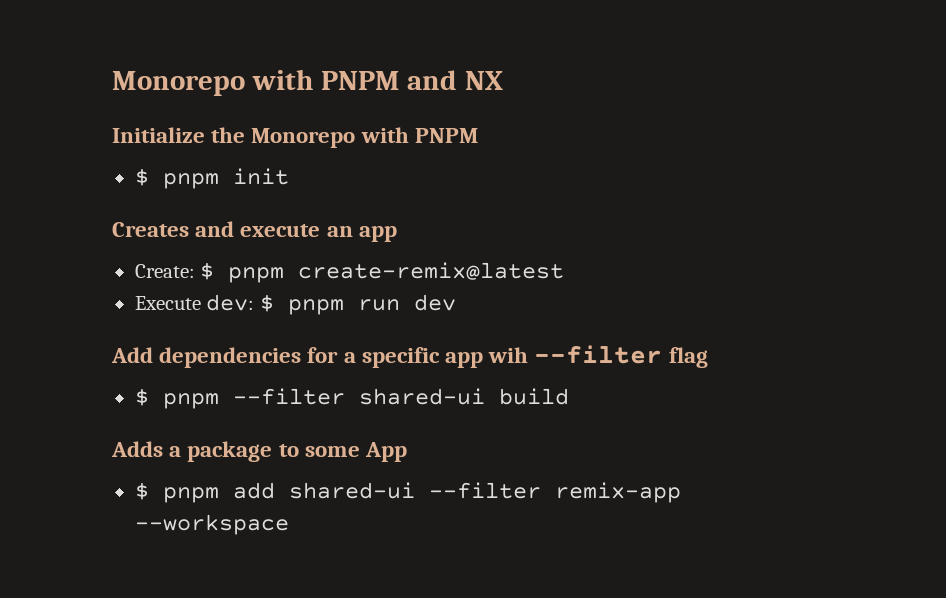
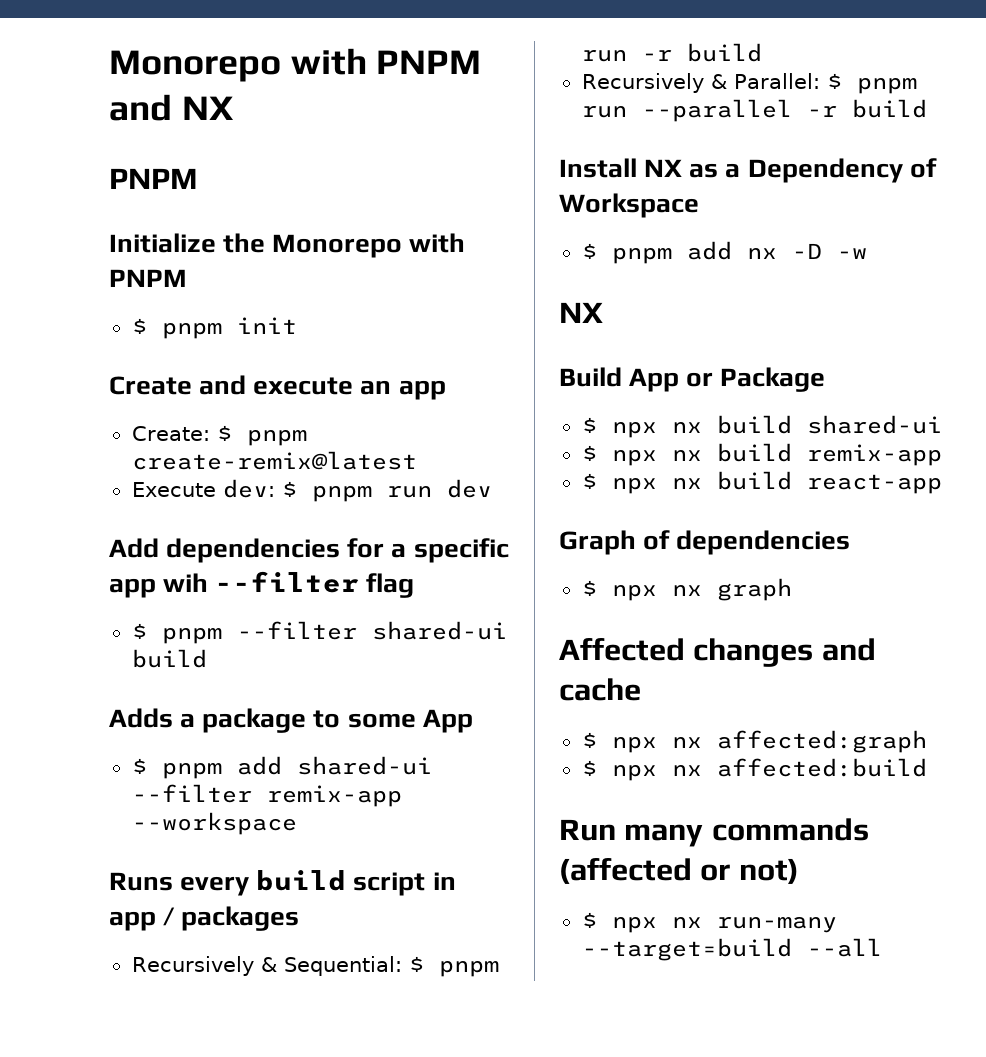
(504, 80) none -> [109,168,198,189] // PNPM
[112,222,189,237] Creates -> [109,376,192,395] Create
(289, 524) none -> [109,870,456,896] [109,906,300,931] [131,956,499,977] [581,43,762,62] [581,73,917,94] [581,99,927,122] [559,158,937,183] [559,193,699,218] [581,241,867,264] [559,302,603,323] [559,367,826,392] [581,415,942,438] [581,443,942,466] [581,471,942,494] [559,530,851,555] [581,578,792,601] [559,638,876,667] [559,678,641,701] [581,730,927,753] [581,758,927,781] [559,818,869,847] [559,858,799,884] [581,912,837,933] [581,938,882,961] // Runs every build script in app / packages // Recursively & Sequential: $ pnpm run -r build // Recursively & Parallel: $ pnpm run --parallel -r build // Install NX as a Dependency of Workspace // $ pnpm add nx -D -w // NX // Build App or Package // $ npx nx build shared-ui // $ npx nx build remix-app // $ npx nx build react-app // Graph of dependencies // $ npx nx graph // Affected changes and cache // $ npx nx affected:graph // $ npx nx affected:build // Run many commands (affected or not) // $ npx nx run-many --target=build --all

